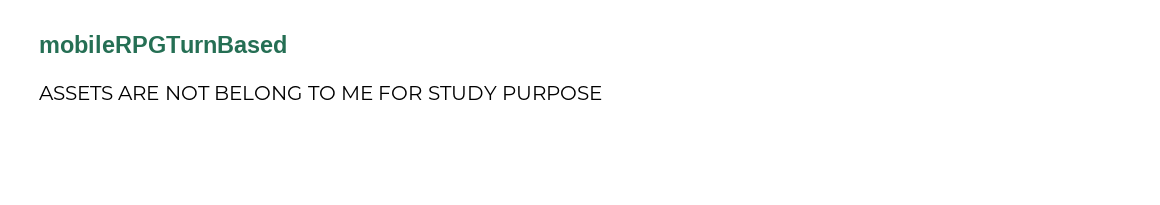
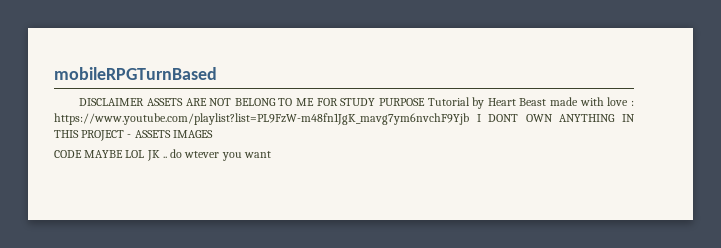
(287, 44) none -> [79,98,145,106] DISCLAIMER
(603, 93) none -> [427,97,634,109] [54,113,635,125] [54,130,213,141] [54,149,271,161] Tutorial by Heart Beast made with love : https://www.youtube.com/playlist?list=PL9FzW-m48fn1JgK_mavg7ym6nvchF9Yjb I DONT OWN ANYTHING IN THIS PROJECT - ASSETS IMAGES // CODE MAYBE LOL JK .. do wtever you want

